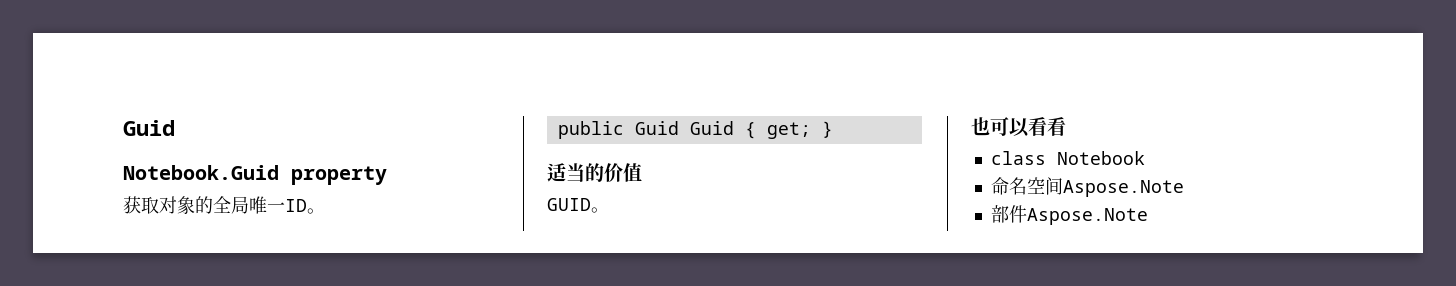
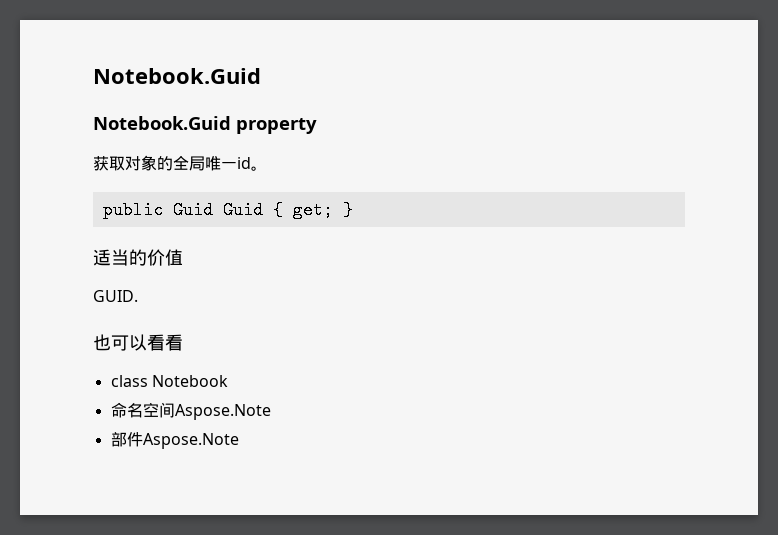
[123,120,175,136] Guid -> [93,68,261,84] Notebook.Guid
[285,199,307,212] ID -> [237,157,251,169] id
[547,198,609,213] GUID。 -> [93,290,138,302] GUID.

